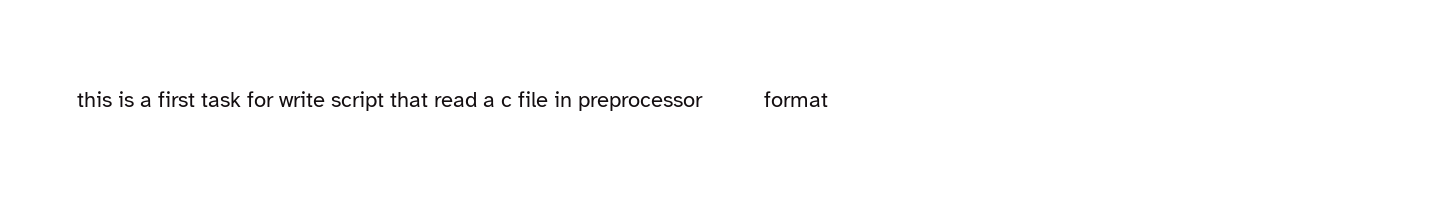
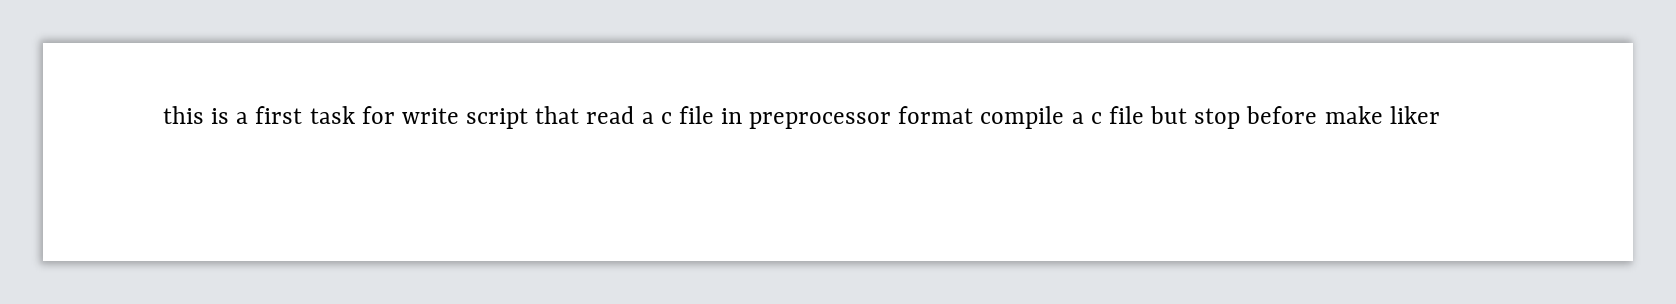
(828, 99) none -> [980,106,1440,129] compile a c file but stop before make liker

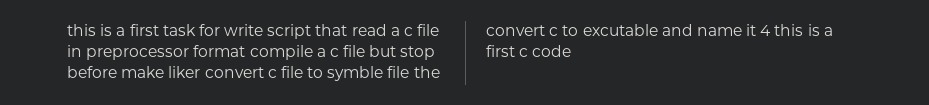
(1440, 115) none -> [204,66,440,81] [486,24,833,36] [486,45,572,57] convert c file to symble file the convert c to excutable and name it 4 this is a first c code

